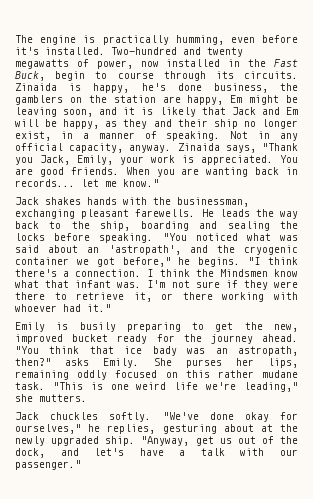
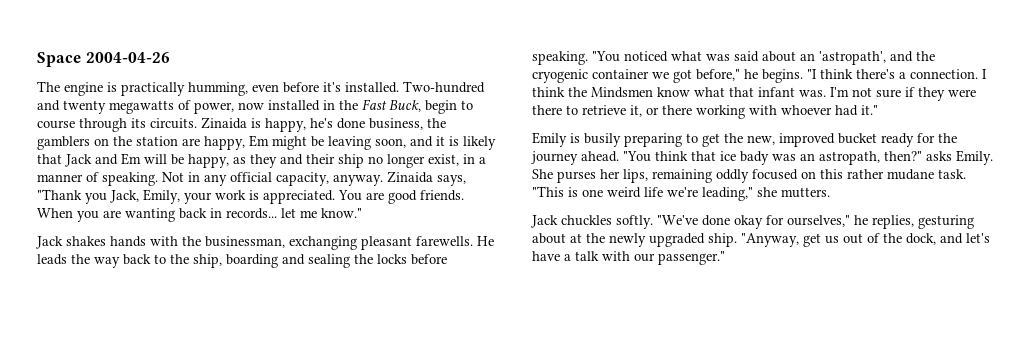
(15, 39) none -> [37,52,170,67] Space 2004-04-26 //

